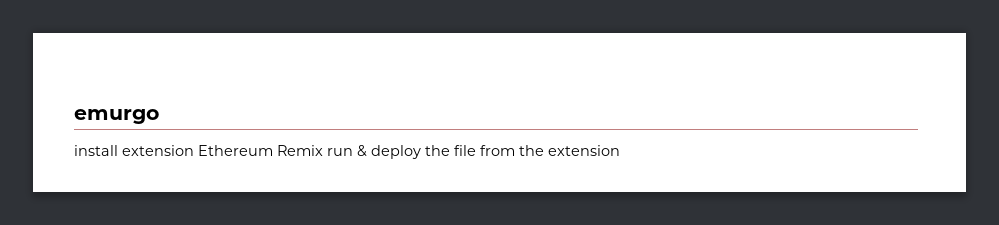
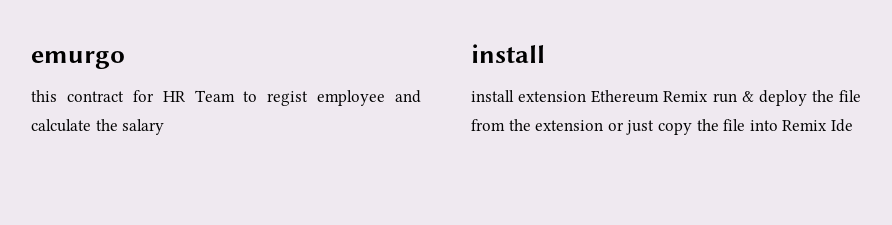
(159, 116) none -> [31,90,421,106] [31,119,165,135] [471,44,545,63] // this contract for HR Team to regist employee and calculate the salary // install
(620, 150) none -> [607,119,853,135] or just copy the file into Remix Ide

